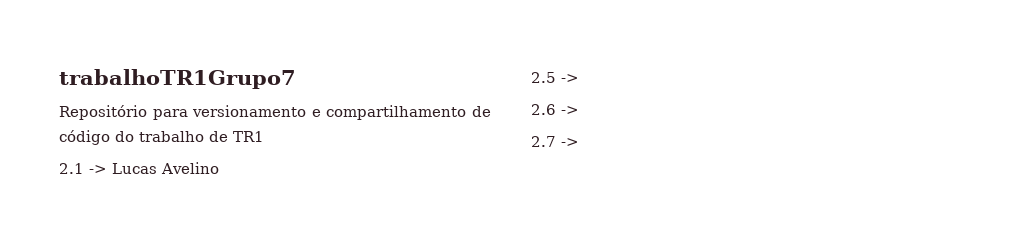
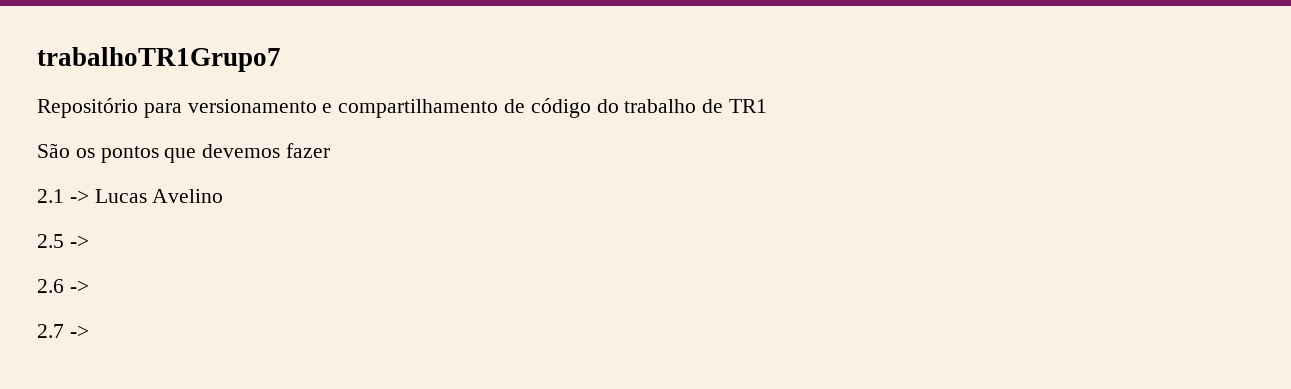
(264, 136) none -> [37,143,331,163] // São os pontos que devemos fazer

